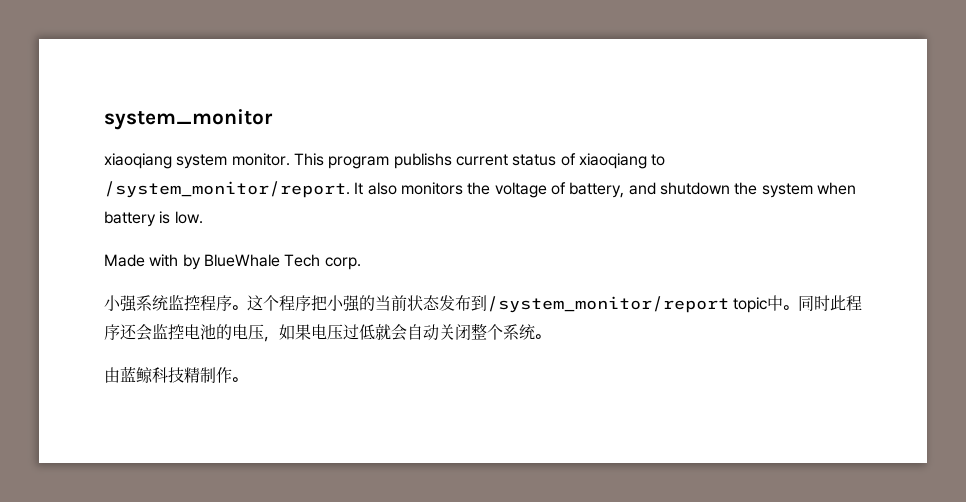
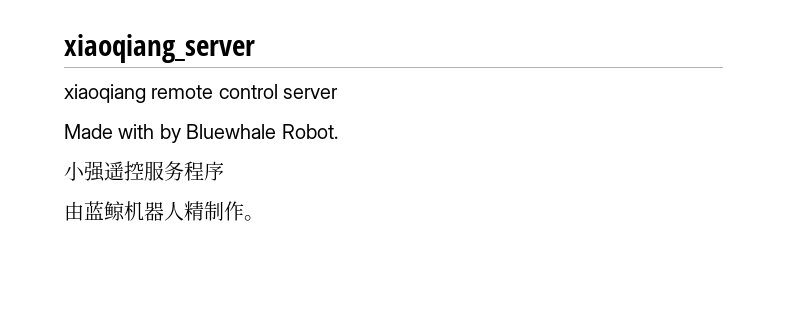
[104,109,273,130] [104,153,666,169] [104,181,856,198] [104,211,203,227] system_monitor // xiaoqiang system monitor. This program publishs current status of xiaoqiang to /system_monitor/report. It also monitors the voltage of battery, and shutdown the system when battery is low. -> [64,34,255,63] [64,84,339,103] xiaoqiang_server // xiaoqiang remote control server
[203,254,361,270] [104,294,863,313] [104,323,550,342] BlueWhale Tech corp. // 小强系统监控程序。这个程序把小强的当前状态发布到/system_monitor/report topic中。同时此程序还会监控电池的电压，如果电压过低就会自动关闭整个系统。 -> [186,124,338,139] [64,161,224,182] Bluewhale Robot. // 小强遥控服务程序
[152,367,184,383] 科技 -> [124,201,184,221] 机器人

